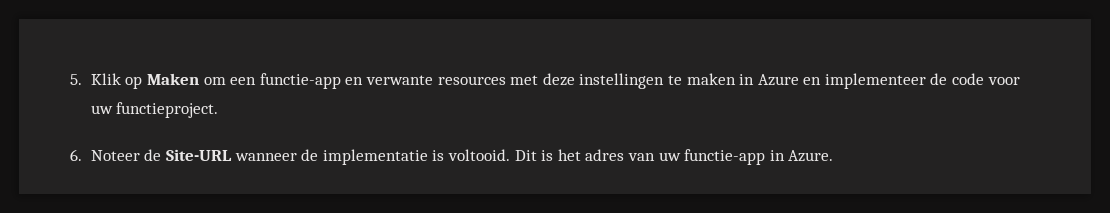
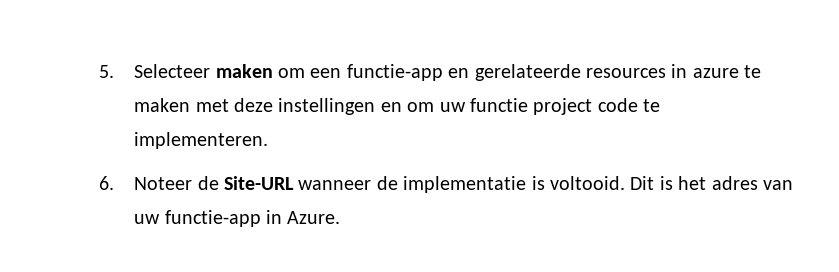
[90,73,200,89] Klik op Maken -> [134,64,273,78] Selecteer maken
[366,73,1020,89] [90,102,219,118] verwante resources met deze instellingen te maken in Azure en implementeer de code voor uw functieproject. -> [474,64,762,81] [134,98,661,115] [134,132,269,149] gerelateerde resources in azure te maken met deze instellingen en om uw functie project code te implementeren.

